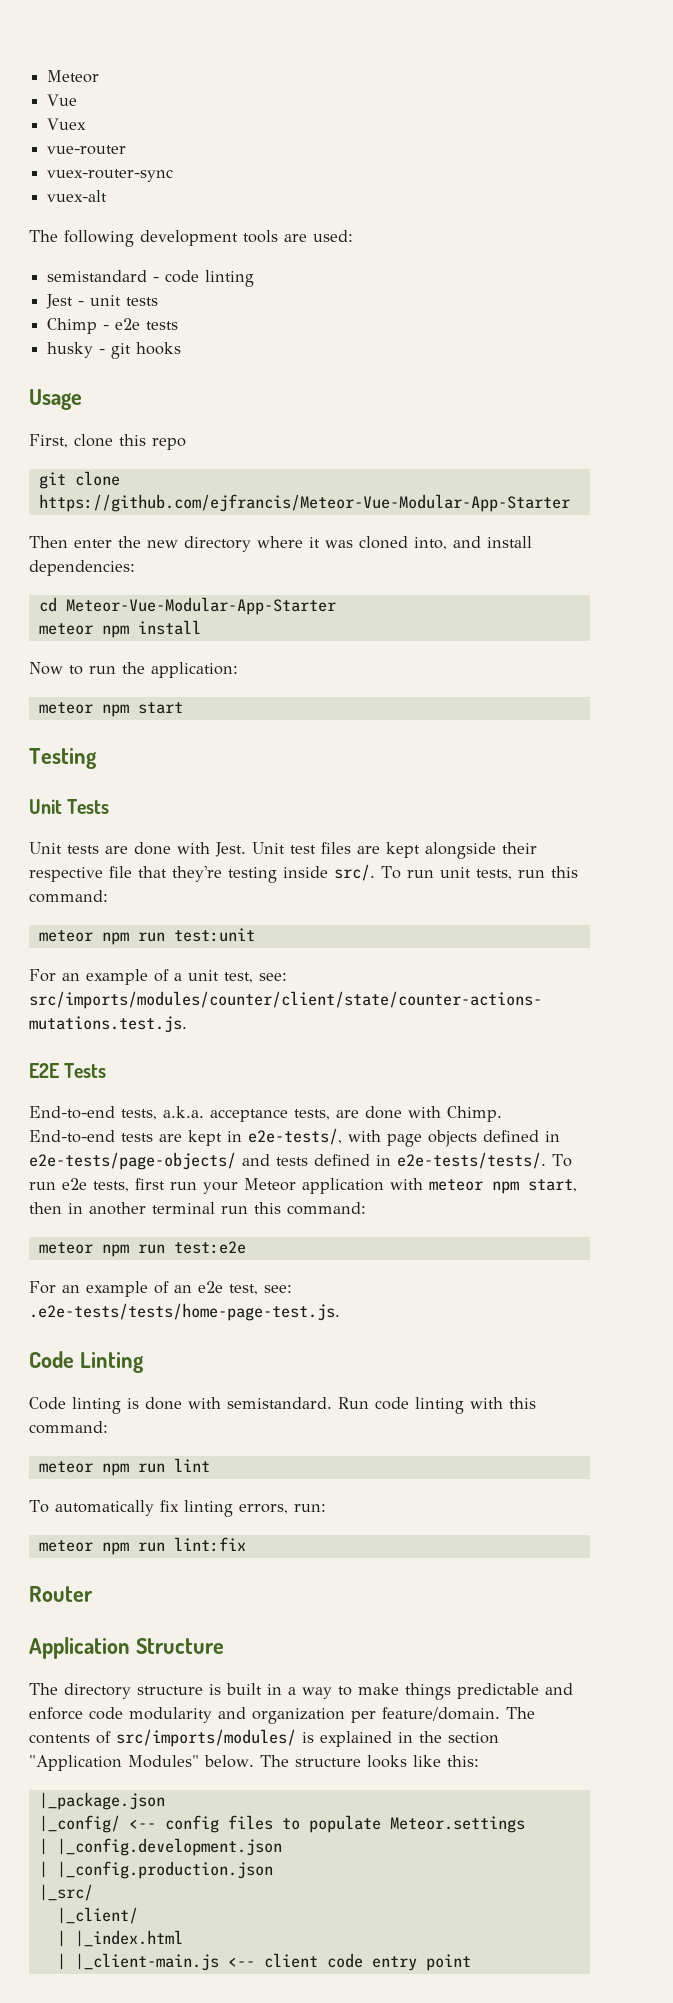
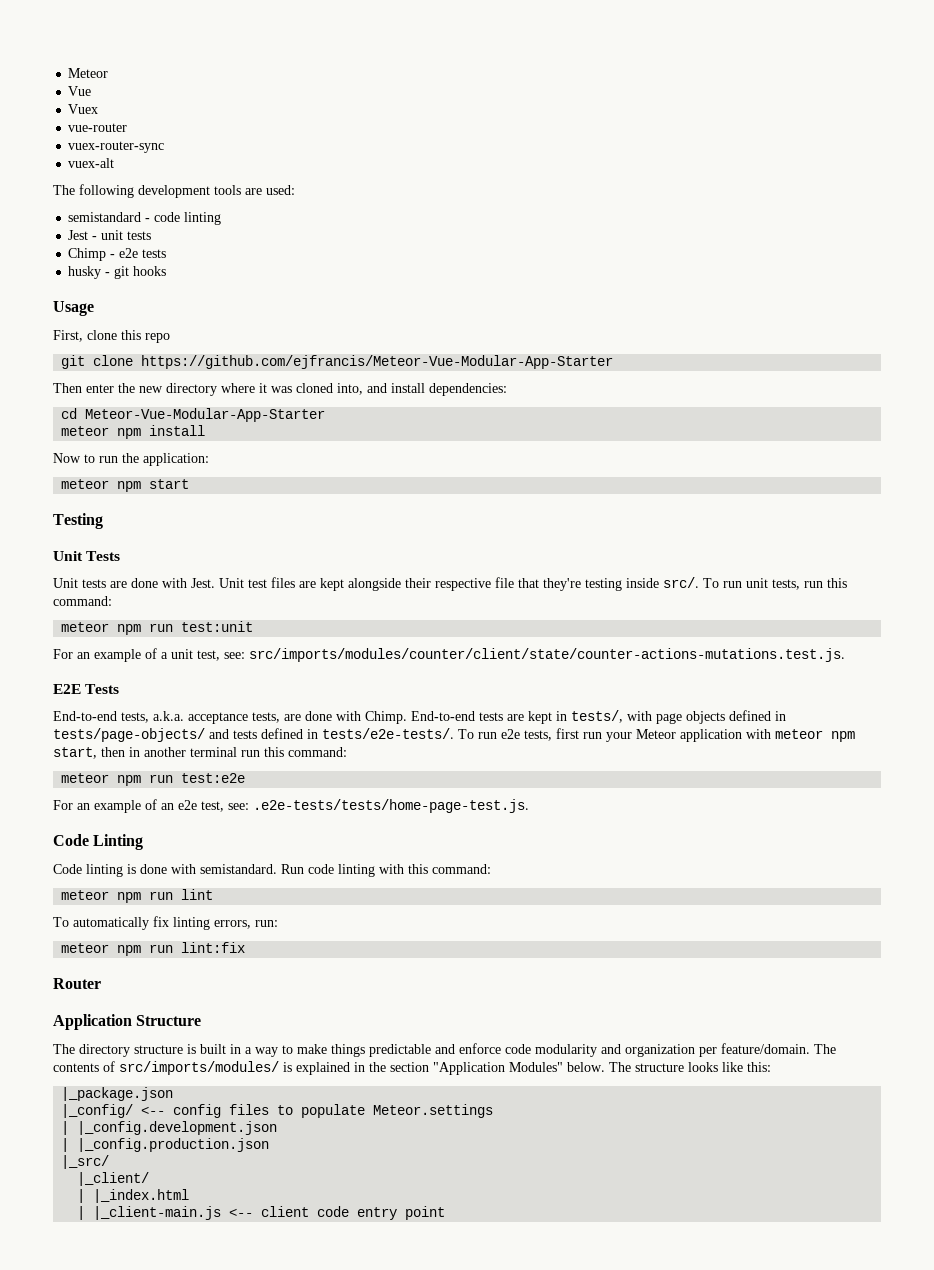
[248,1128,342,1145] e2e-tests/, -> [571,710,623,723] tests/,
[29,1152,236,1170] e2e-tests/page-objects/ -> [53,728,205,742] tests/page-objects/
[397,1152,546,1169] e2e-tests/tests/. -> [322,728,454,739] tests/e2e-tests/.

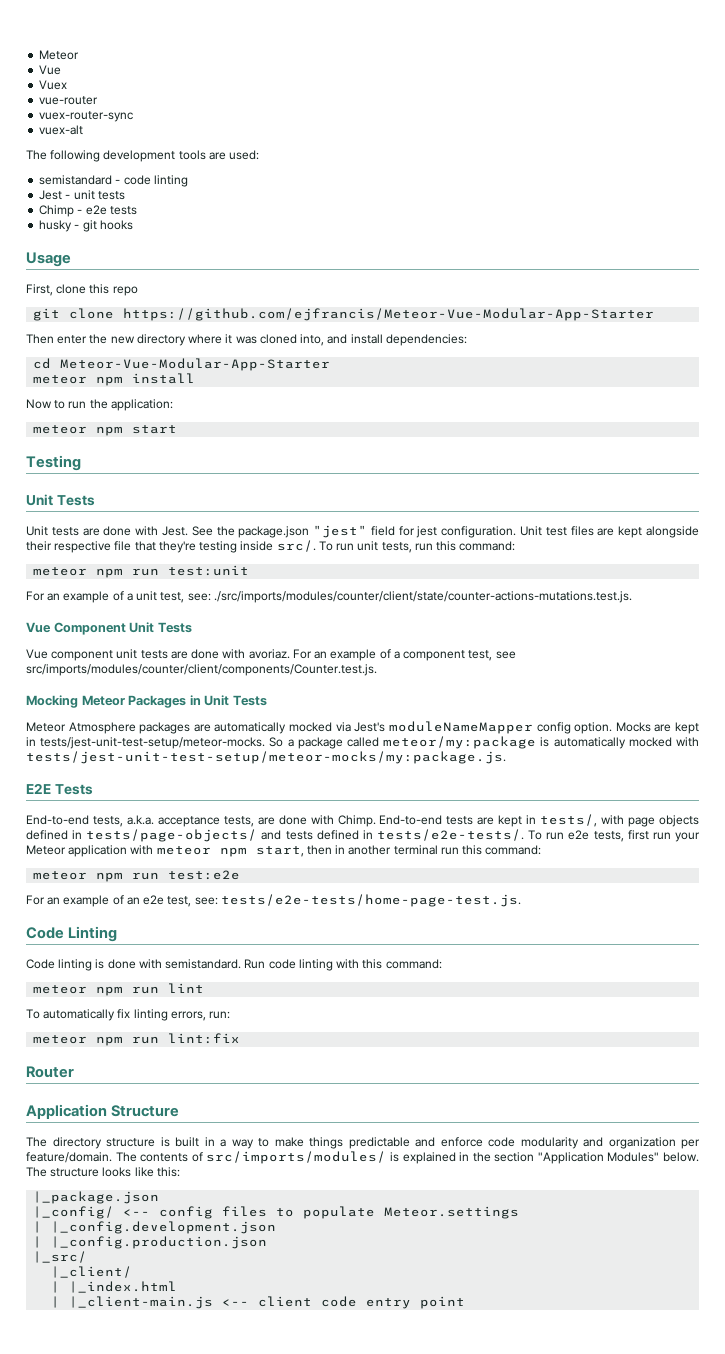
(215, 583) none -> [191,525,517,538] See the package.json "jest" field for jest configuration.
[249,648,845,662] src/imports/modules/counter/client/state/counter-actions-mutations.test.js. -> [213,591,632,603] [26,622,192,635] [26,649,516,661] [26,664,377,676] [26,695,267,708] [26,721,700,734] [26,736,700,749] [26,751,506,764] ./src/imports/modules/counter/client/state/counter-actions-mutations.test.js. // Vue Component Unit Tests // Vue component unit tests are done with avoriaz. For an example of a component test, see src/imports/modules/counter/client/components/Counter.test.js. // Mocking Meteor Packages in Unit Tests // Meteor Atmosphere packages are automatically mocked via Jest's moduleNameMapper config option. Mocks are kept in tests/jest-unit-test-setup/meteor-mocks. So a package called meteor/my:package is automatically mocked with tests/jest-unit-test-setup/meteor-mocks/my:package.js.
[253,799,529,813] .e2e-tests/tests/home-page-test.js. -> [220,894,521,907] tests/e2e-tests/home-page-test.js.

